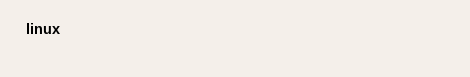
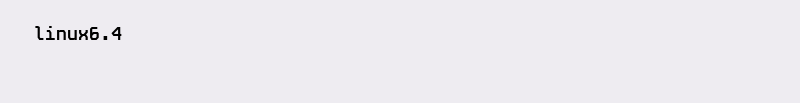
[26,23,60,34] linux -> [34,25,122,40] linux6.4

